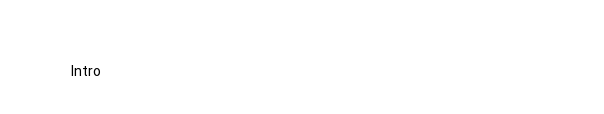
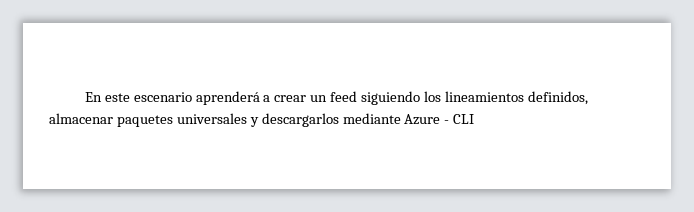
[71,65,101,76] Intro -> [84,91,588,105] [49,113,475,127] En este escenario aprenderá a crear un feed siguiendo los lineamientos definidos, almacenar paquetes universales y descargarlos mediante Azure - CLI

